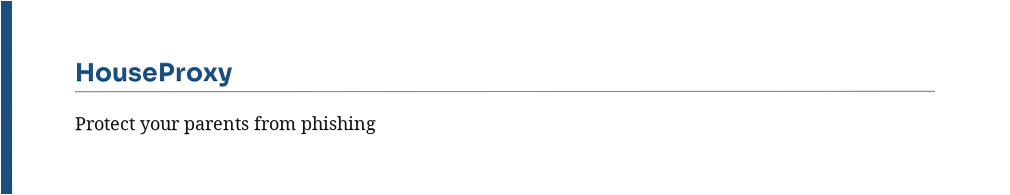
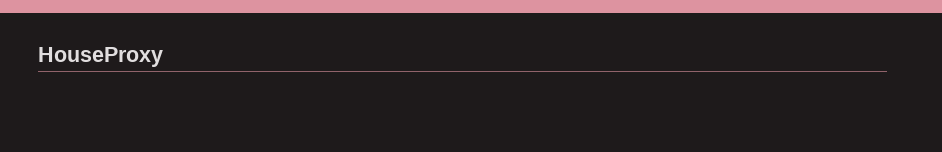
[75,116,377,135] // Protect your parents from phishing -> (163, 57) none

